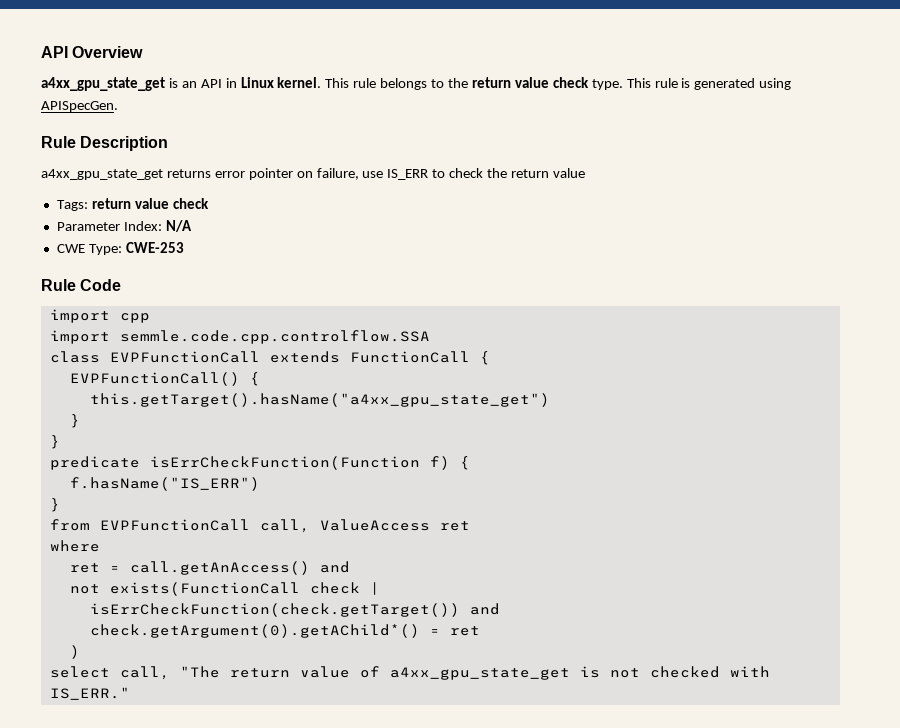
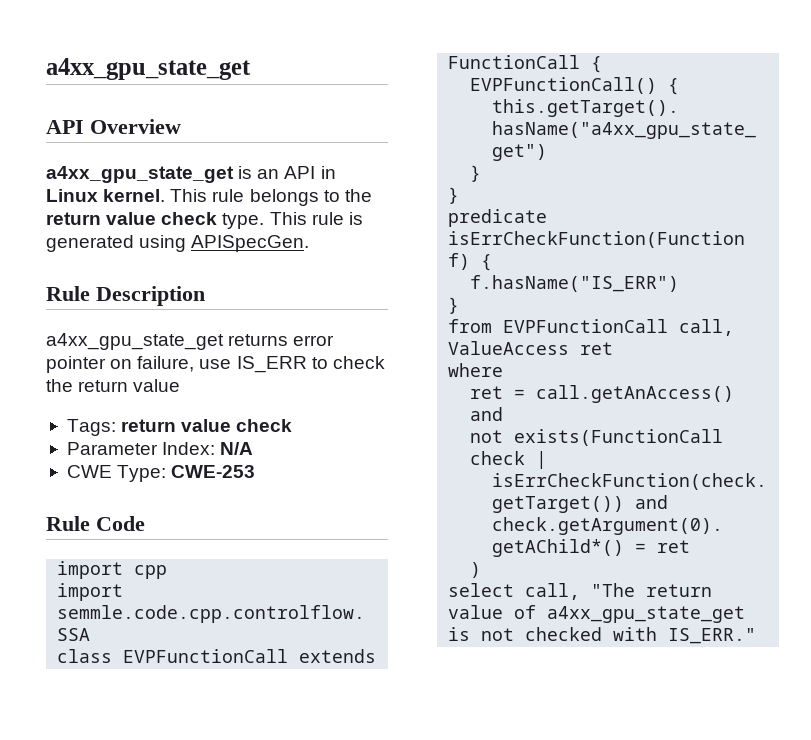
(41, 52) none -> [46,58,251,80] a4xx_gpu_state_get //

